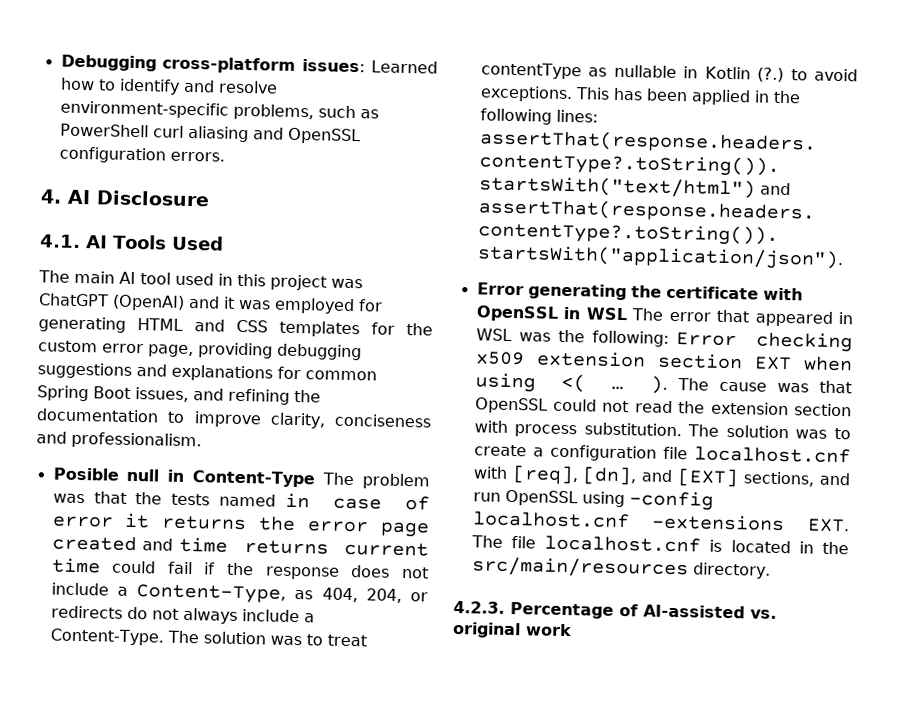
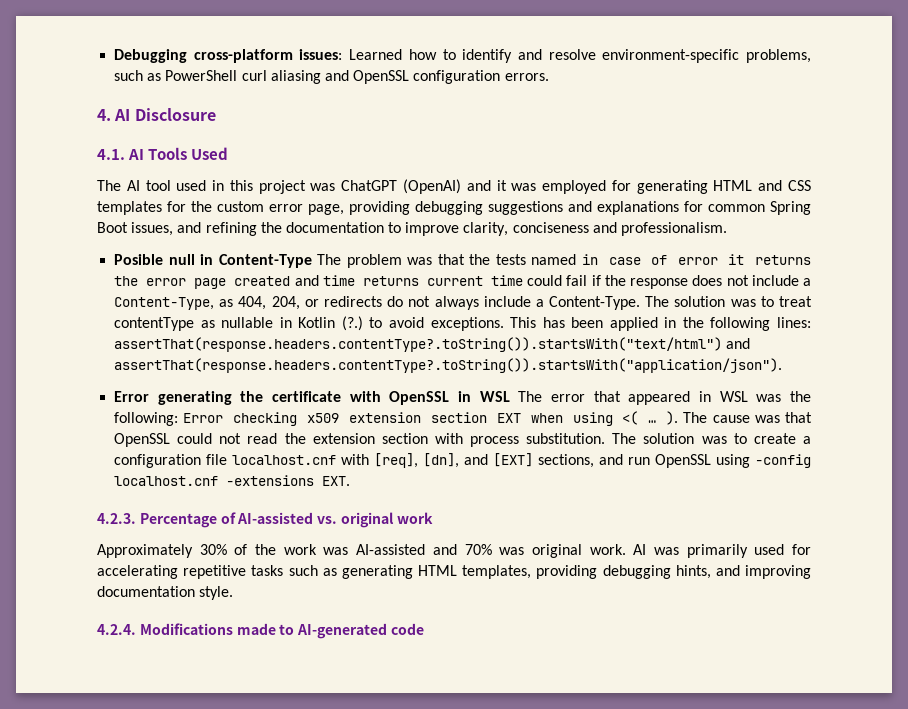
[74,270,115,284] main -> (121, 185) none
[470,535,849,555] [471,556,771,579] The file localhost.cnf is located in the src/main/resources directory. -> (351, 481) none
(572, 630) none -> [97,544,811,558] [97,565,811,579] [97,586,234,600] [97,623,424,639] // Approximately 30% of the work was AI-assisted and 70% was original work. AI was primarily used for accelerating repetitive tasks such as generating HTML templates, providing debugging hints, and improving documentation style. // 4.2.4. Modifications made to AI-generated code

